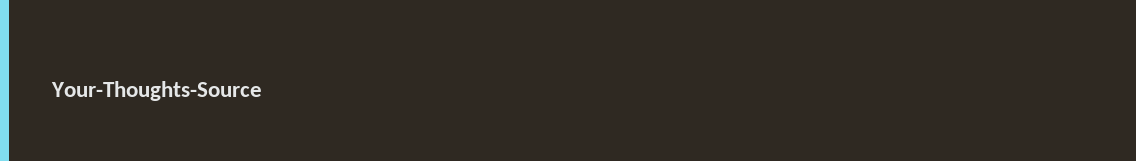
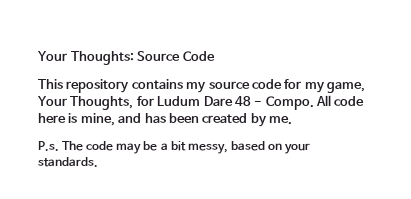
[51,81,262,101] Your-Thoughts-Source -> [37,51,215,65] [38,79,365,93] [37,95,365,110] [38,113,292,127] [38,141,311,154] [38,157,98,167] Your Thoughts: Source Code // This repository contains my source code for my game, Your Thoughts, for Ludum Dare 48 - Compo. All code here is mine, and has been created by me. // P.s. The code may be a bit messy, based on your standards.

